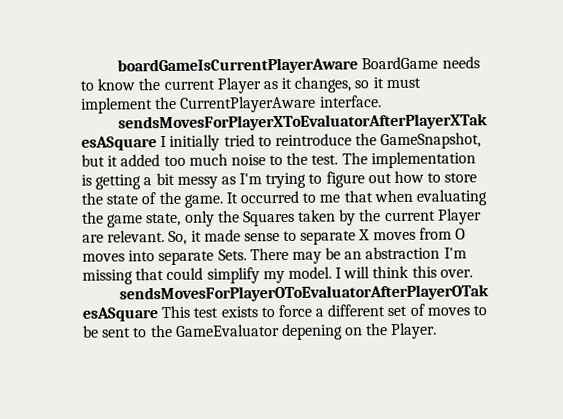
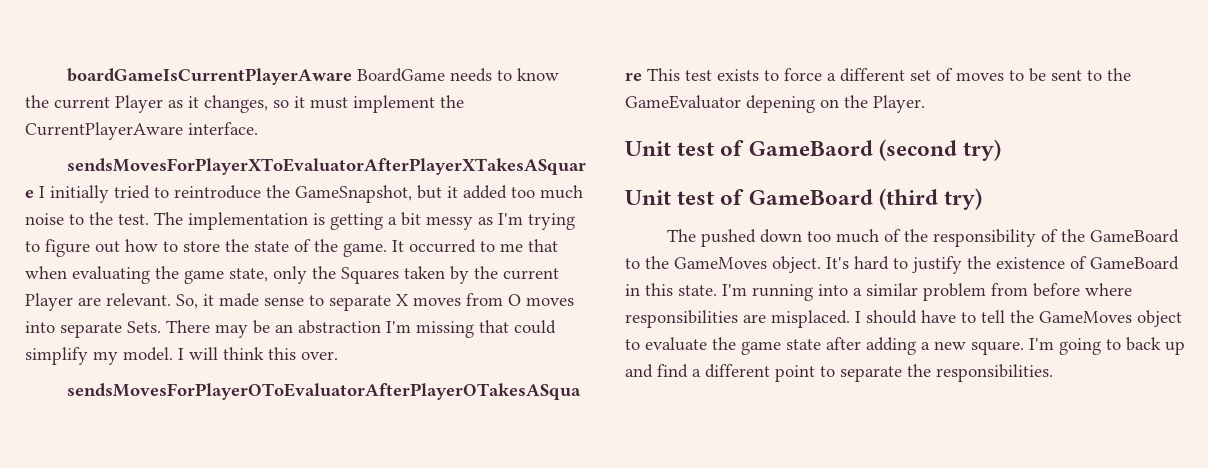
(438, 331) none -> [625,139,1002,161] [625,188,983,210] [666,229,1179,247] [625,256,1179,274] [625,283,1132,301] [625,310,1182,328] [625,337,1185,355] [625,364,1053,382] // Unit test of GameBaord (second try) // Unit test of GameBoard (third try) // The pushed down too much of the responsibility of the GameBoard to the GameMoves object. It's hard to justify the existence of GameBoard in this state. I'm running into a similar problem from before where responsibilities are misplaced. I should have to tell the GameMoves object to evaluate the game state after adding a new square. I'm going to back up and find a different point to separate the responsibilities.

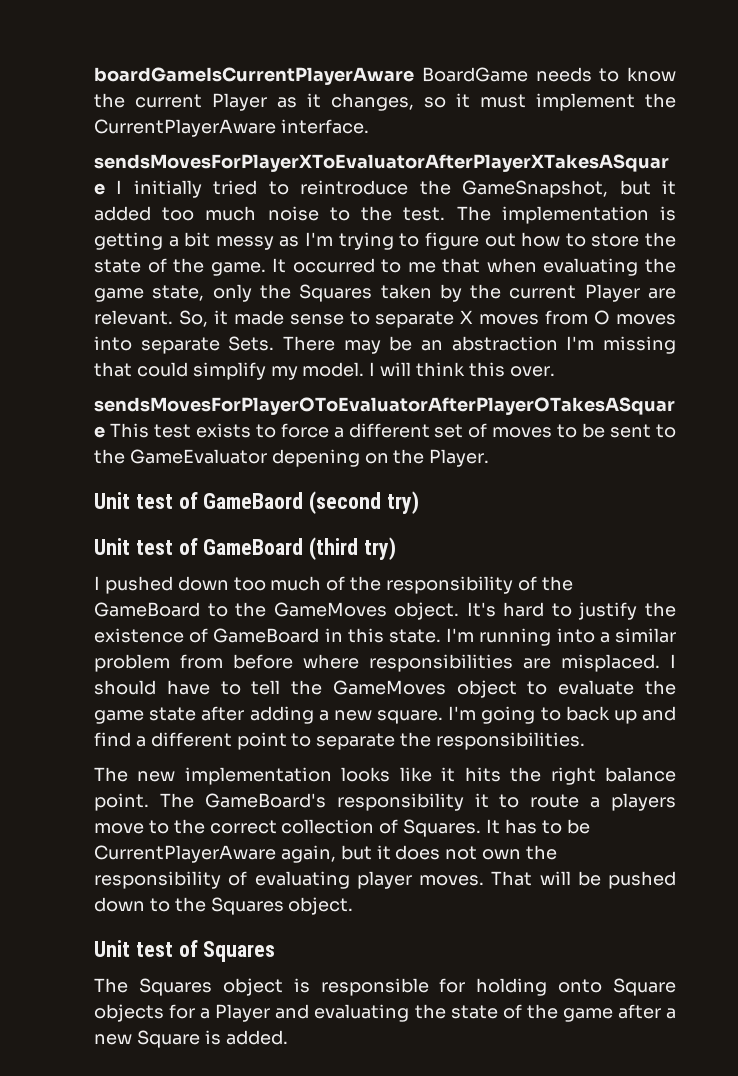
[666,229,696,242] The -> [94,576,100,590] I
(1053, 373) none -> [94,767,676,785] [94,793,676,811] [94,819,590,837] [94,845,558,863] [94,871,676,889] [94,897,354,915] [94,940,276,962] [94,978,676,996] [94,1004,676,1022] [94,1030,288,1048] // The new implementation looks like it hits the right balance point. The GameBoard's responsibility it to route a players move to the correct collection of Squares. It has to be CurrentPlayerAware again, but it does not own the responsibility of evaluating player moves. That will be pushed down to the Squares object. // Unit test of Squares // The Squares object is responsible for holding onto Square objects for a Player and evaluating the state of the game after a new Square is added.

